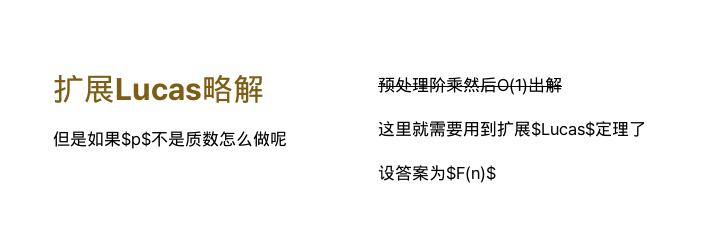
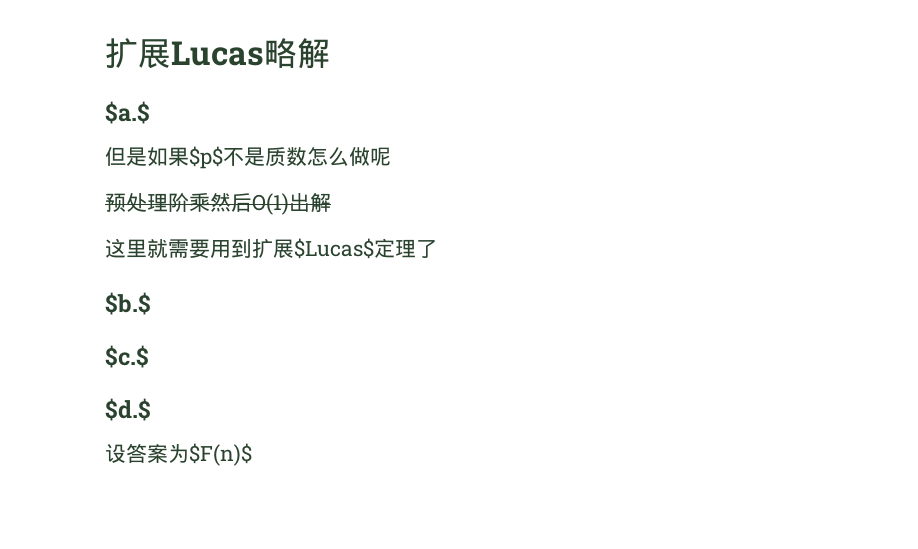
(264, 88) none -> [105,101,150,124] // $a.$
(646, 129) none -> [105,292,151,315] [105,345,149,368] [105,398,151,421] // $b.$ // $c.$ // $d.$

